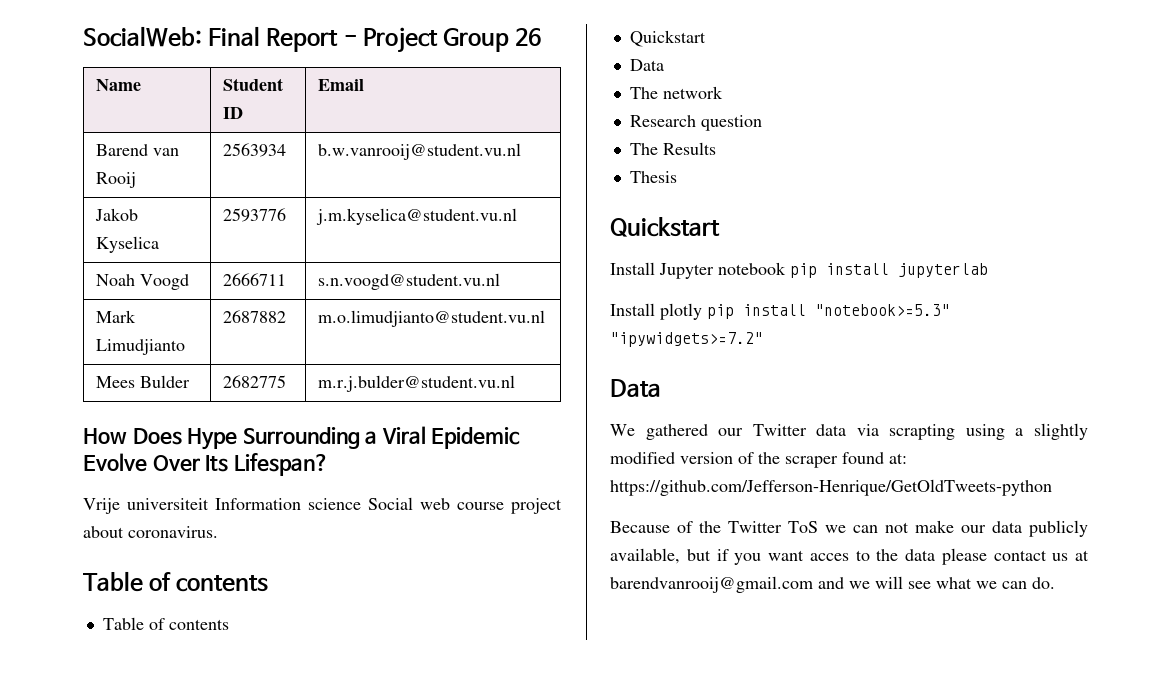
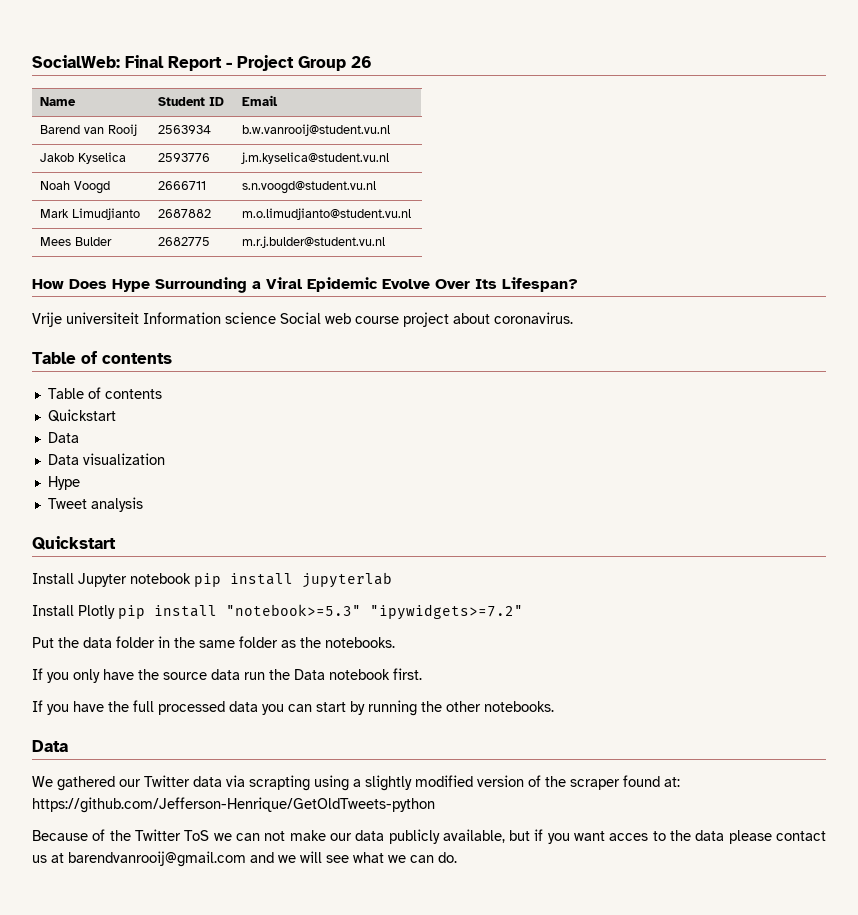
[629,86,723,99] [629,115,762,131] [629,142,716,155] [629,171,677,183] The network // Research question // The Results // Thesis -> [47,453,165,465] [47,476,80,490] [47,497,143,512] Data visualization // Hype // Tweet analysis
[660,303,702,320] plotly -> [78,605,115,619] Plotly
(763, 339) none -> [32,636,395,648] [32,668,422,683] [32,700,554,716] // Put the data folder in the same folder as the notebooks. // If you only have the source data run the Data notebook first. // If you have the full processed data you can start by running the other notebooks.

